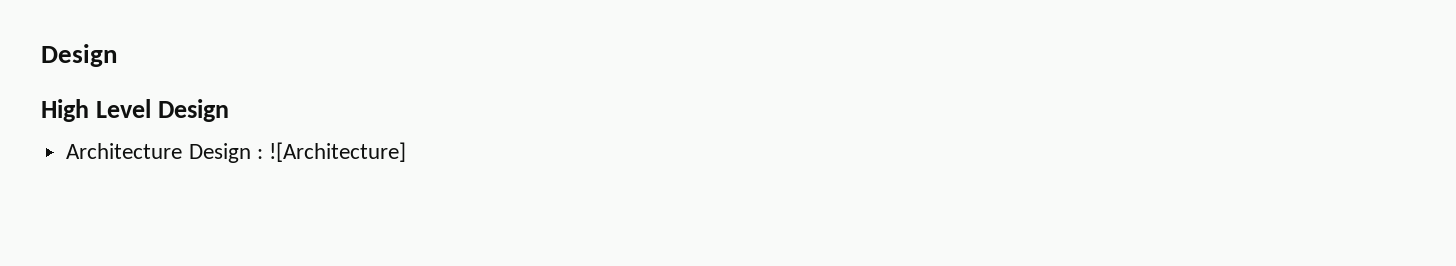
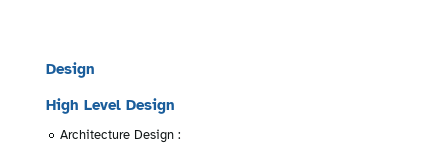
[268,142,406,162] ![Architecture] -> (182, 135) none

